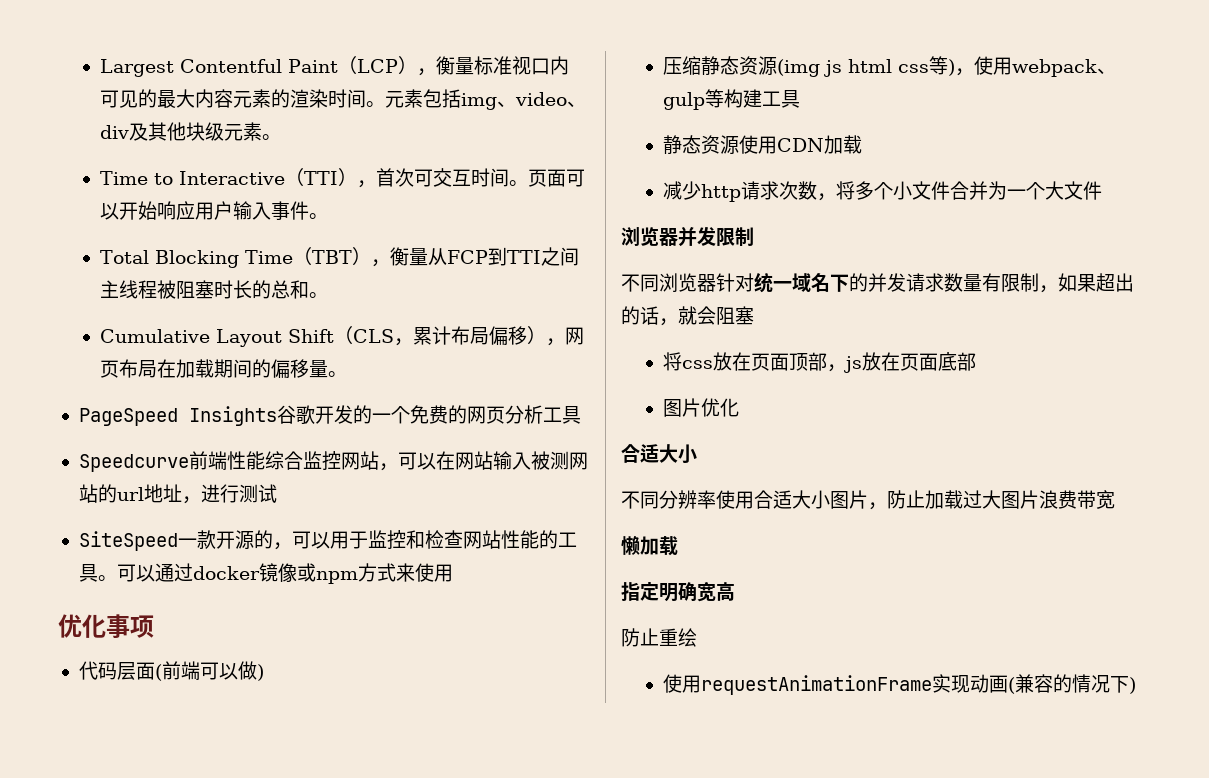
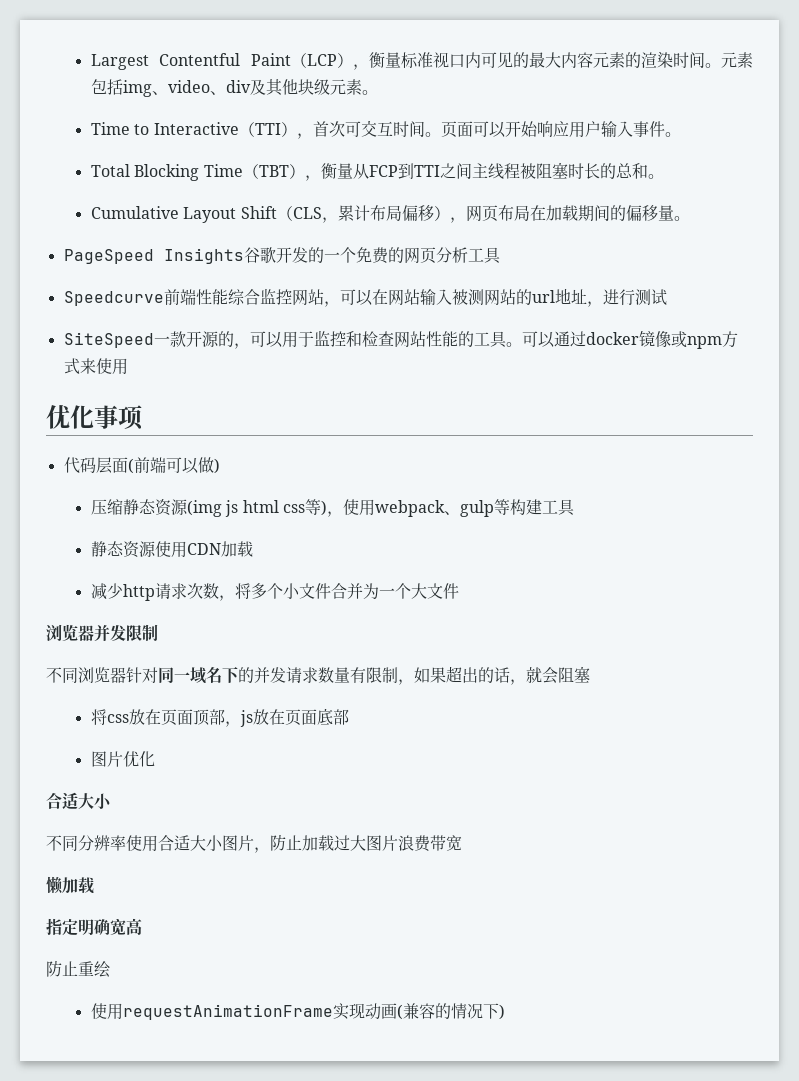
[754,272,773,293] 统 -> [158,667,174,683] 同

